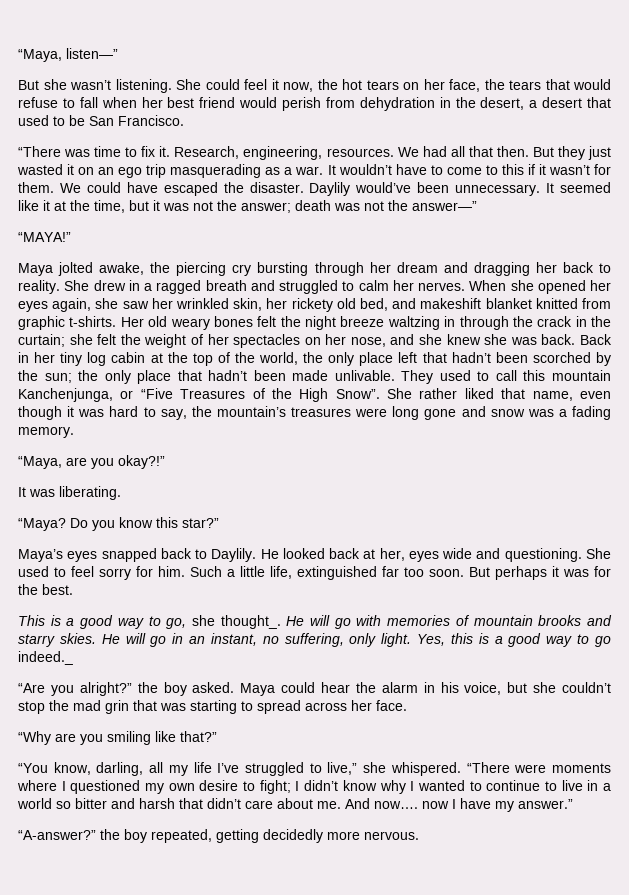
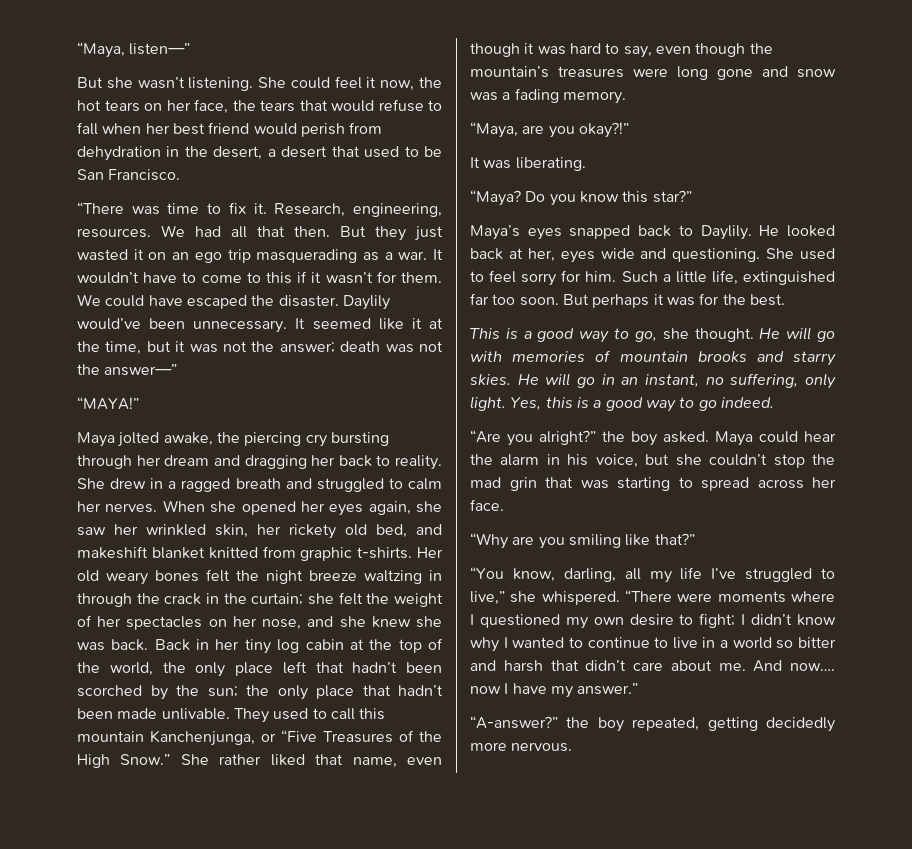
[335,389,380,399] Snow”. -> [120,754,171,765] Snow.”
(187, 414) none -> [655,43,746,57] even though
[220,615,281,629] thought_. -> [694,328,754,342] thought.
[18,651,73,665] indeed._ -> [720,397,774,408] indeed.

